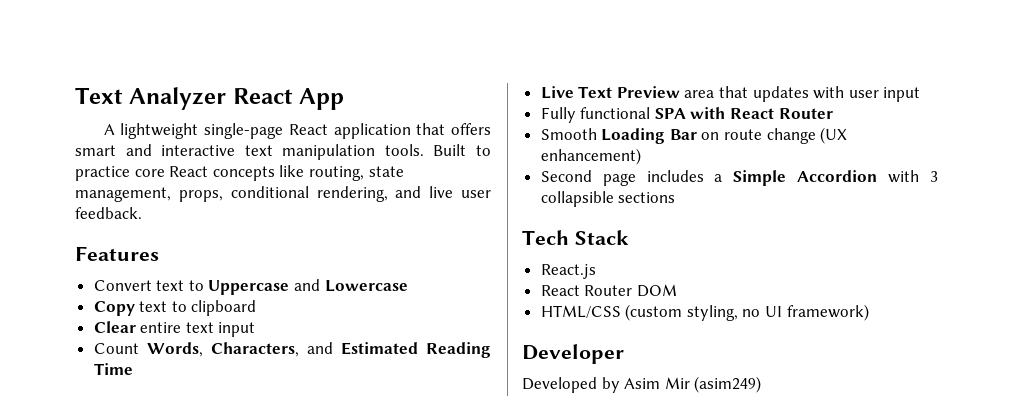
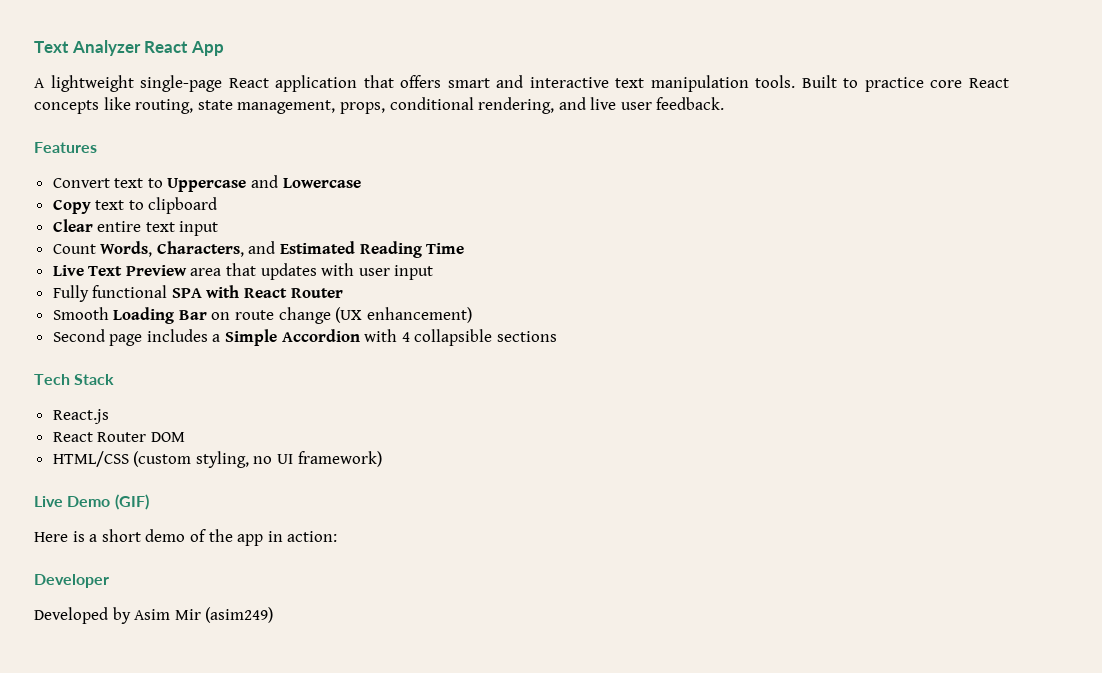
[930,171,938,182] 3 -> [401,332,410,342] 4
(869, 312) none -> [34,494,149,510] [34,529,338,546] // Live Demo (GIF) // Here is a short demo of the app in action:

